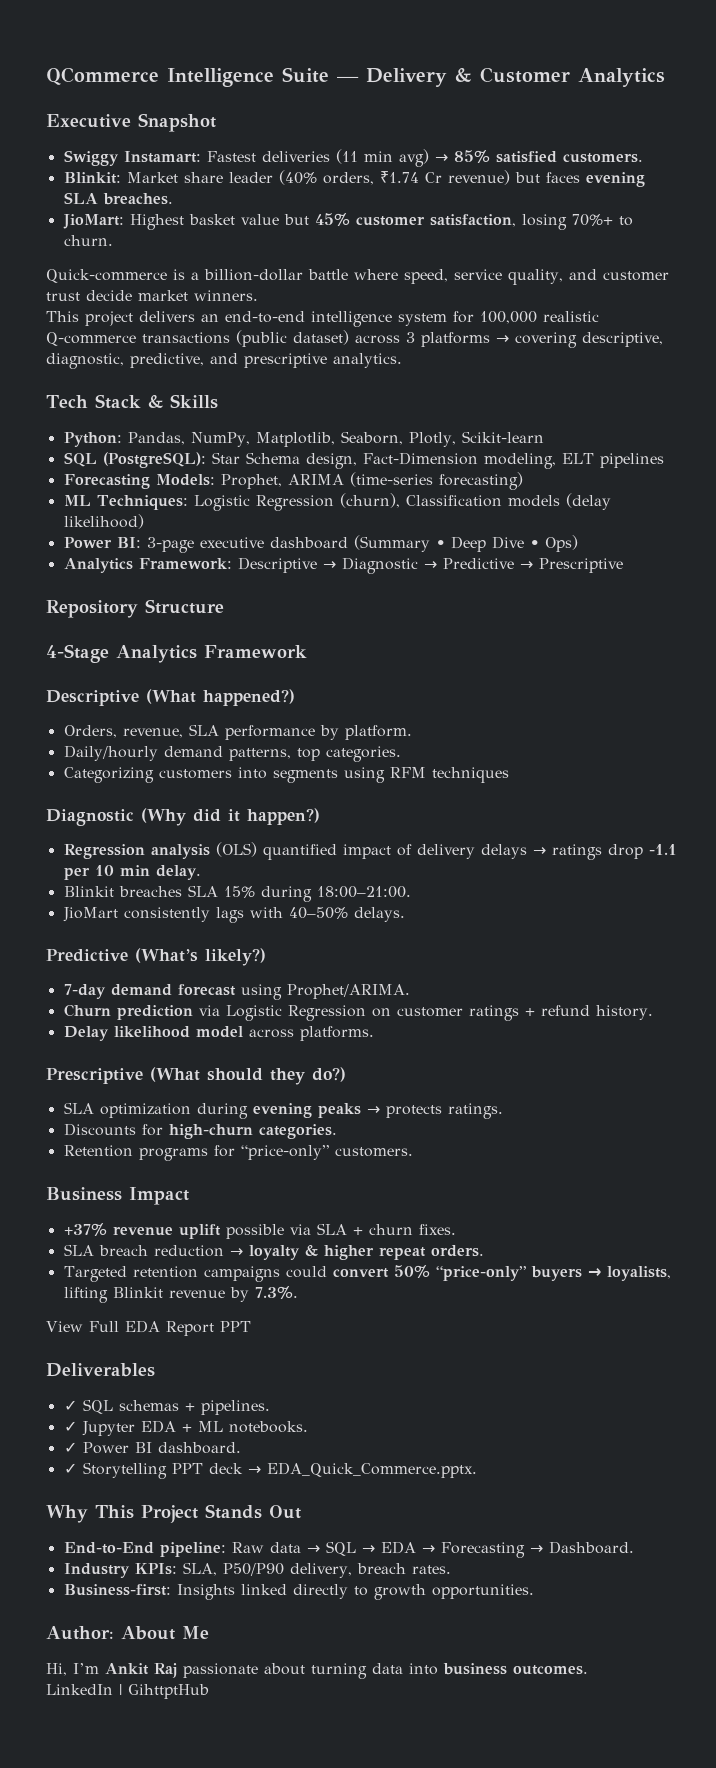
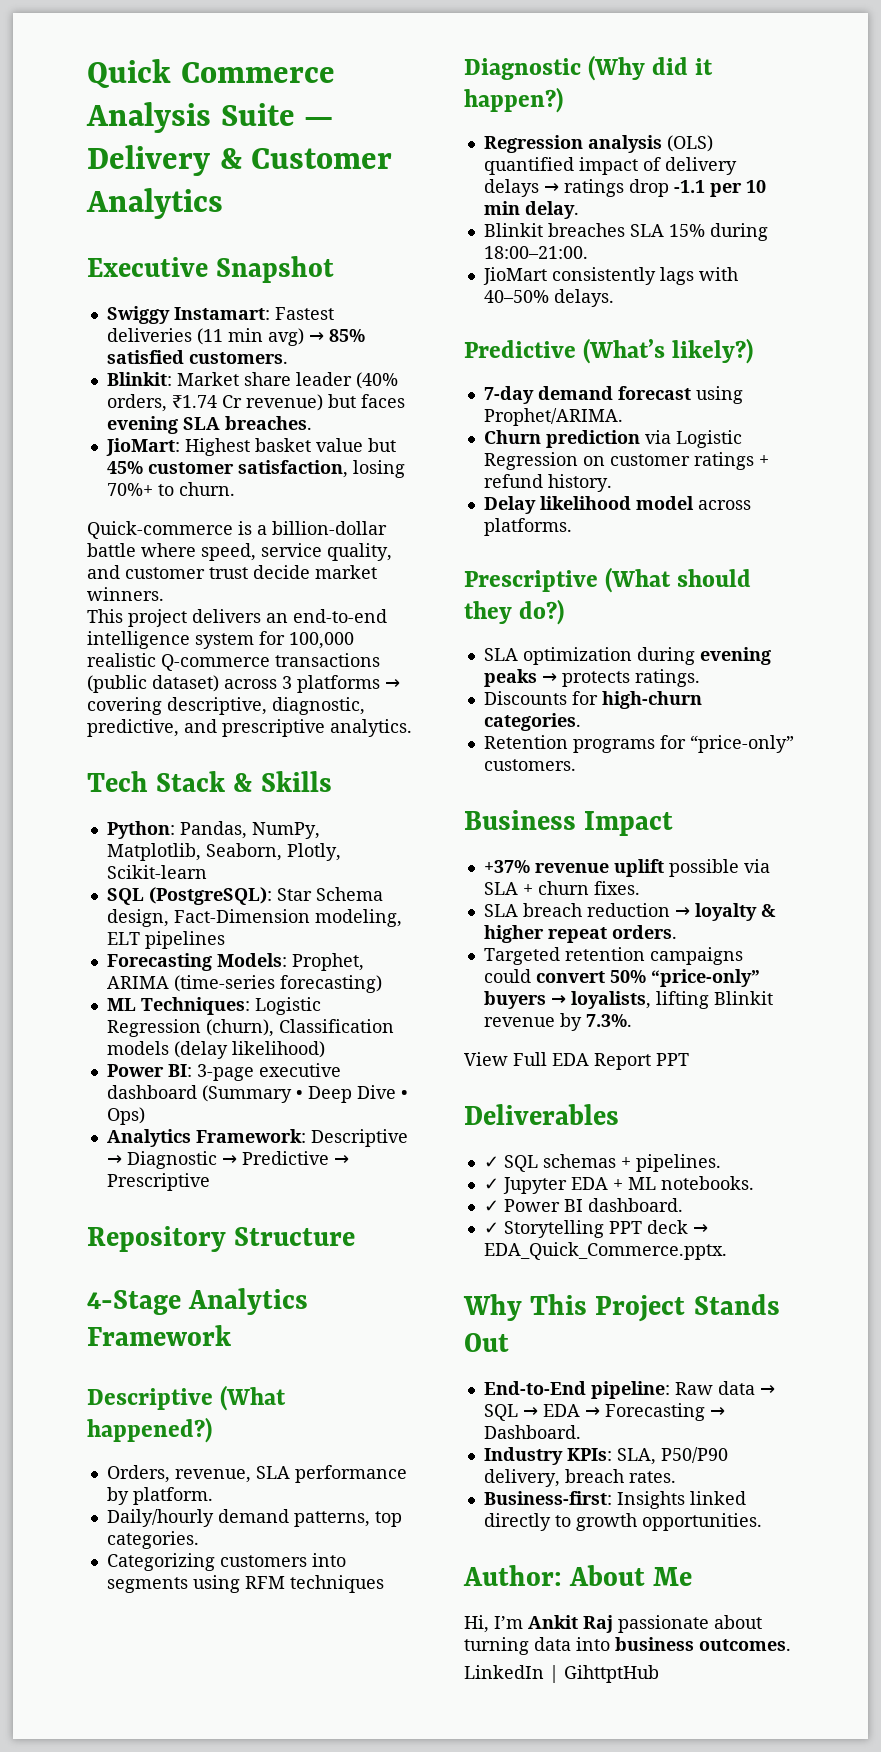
[46,67,274,87] QCommerce Intelligence -> [87,59,335,88] [86,102,211,133] Quick Commerce Analysis

